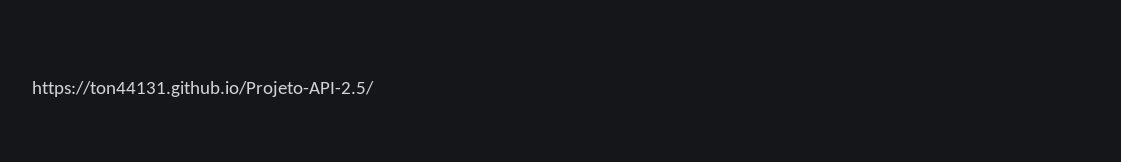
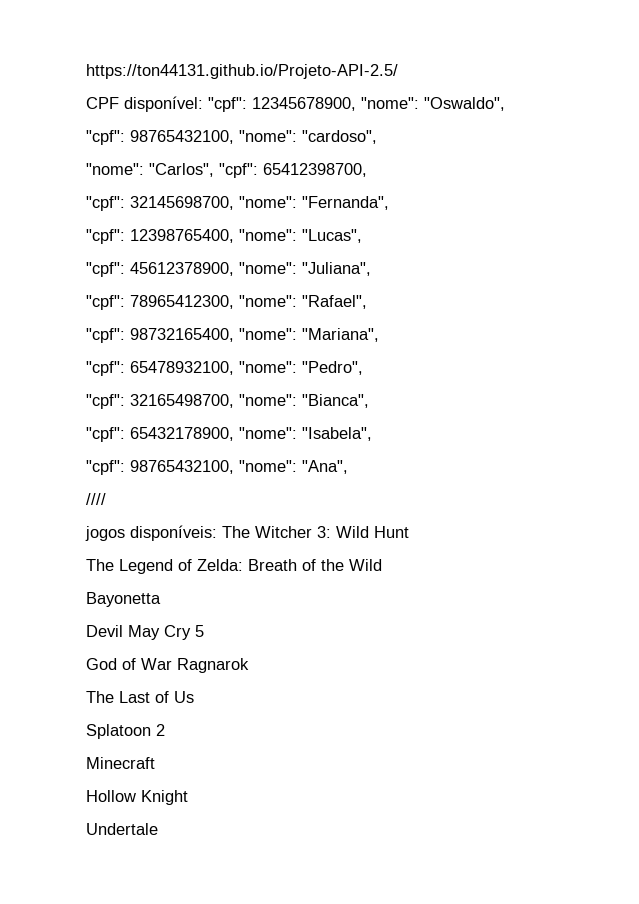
(374, 89) none -> [86,96,505,112] [86,130,377,145] [86,163,367,178] [86,196,389,211] [86,229,362,244] [86,262,371,277] [86,295,367,310] [86,328,379,343] [86,361,363,376] [86,394,369,409] [86,427,372,442] [86,460,348,475] [86,493,106,505] [85,525,409,541] [86,559,382,574] [86,592,161,607] [86,625,204,640] [86,658,249,673] [86,691,194,703] [86,724,165,739] [86,757,155,769] [86,790,188,805] [86,823,158,835] // CPF disponível: "cpf": 12345678900, "nome": "Oswaldo", // "cpf": 98765432100, "nome": "cardoso", // "nome": "Carlos", "cpf": 65412398700, // "cpf": 32145698700, "nome": "Fernanda", // "cpf": 12398765400, "nome": "Lucas", // "cpf": 45612378900, "nome": "Juliana", // "cpf": 78965412300, "nome": "Rafael", // "cpf": 98732165400, "nome": "Mariana", // "cpf": 65478932100, "nome": "Pedro", // "cpf": 32165498700, "nome": "Bianca", // "cpf": 65432178900, "nome": "Isabela", // "cpf": 98765432100, "nome": "Ana", // //// // jogos disponíveis: The Witcher 3: Wild Hunt // The Legend of Zelda: Breath of the Wild // Bayonetta // Devil May Cry 5 // God of War Ragnarok // The Last of Us // Splatoon 2 // Minecraft // Hollow Knight // Undertale

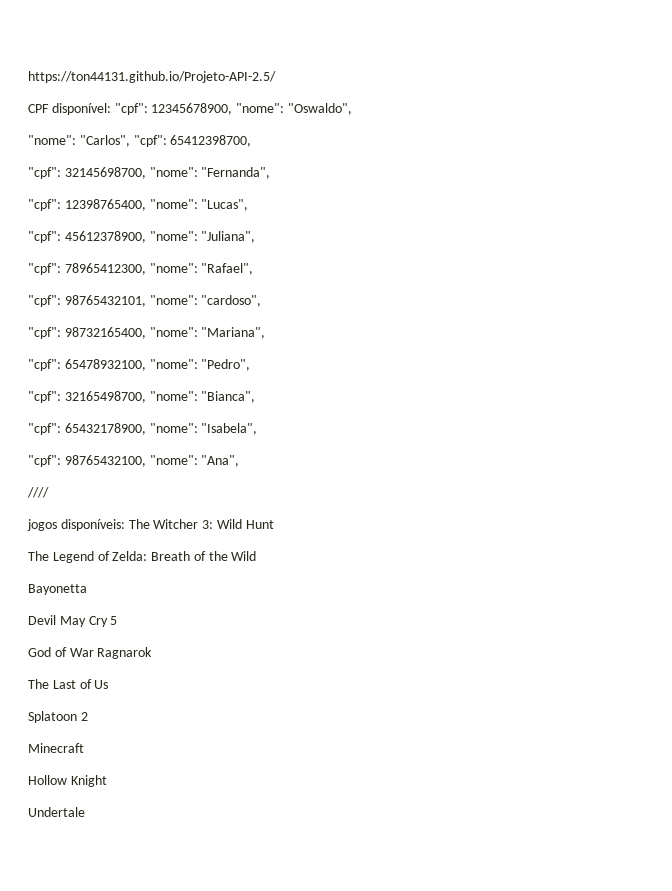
[86,130,377,145] // "cpf": 98765432100, "nome": "cardoso", -> (352, 109) none
(367, 302) none -> [28,295,262,307] // "cpf": 98765432101, "nome": "cardoso",

